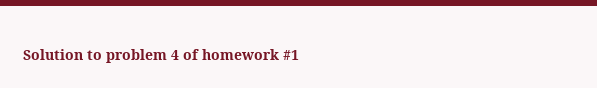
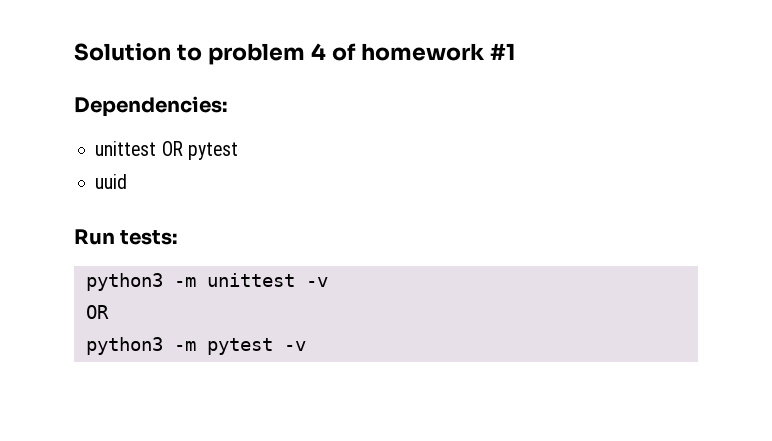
(299, 55) none -> [74,96,227,117] [95,141,238,160] [95,174,128,189] [74,229,178,245] [85,273,328,291] [85,305,109,319] [85,337,306,355] // Dependencies: // unittest OR pytest // uuid // Run tests: // python3 -m unittest -v // OR // python3 -m pytest -v

